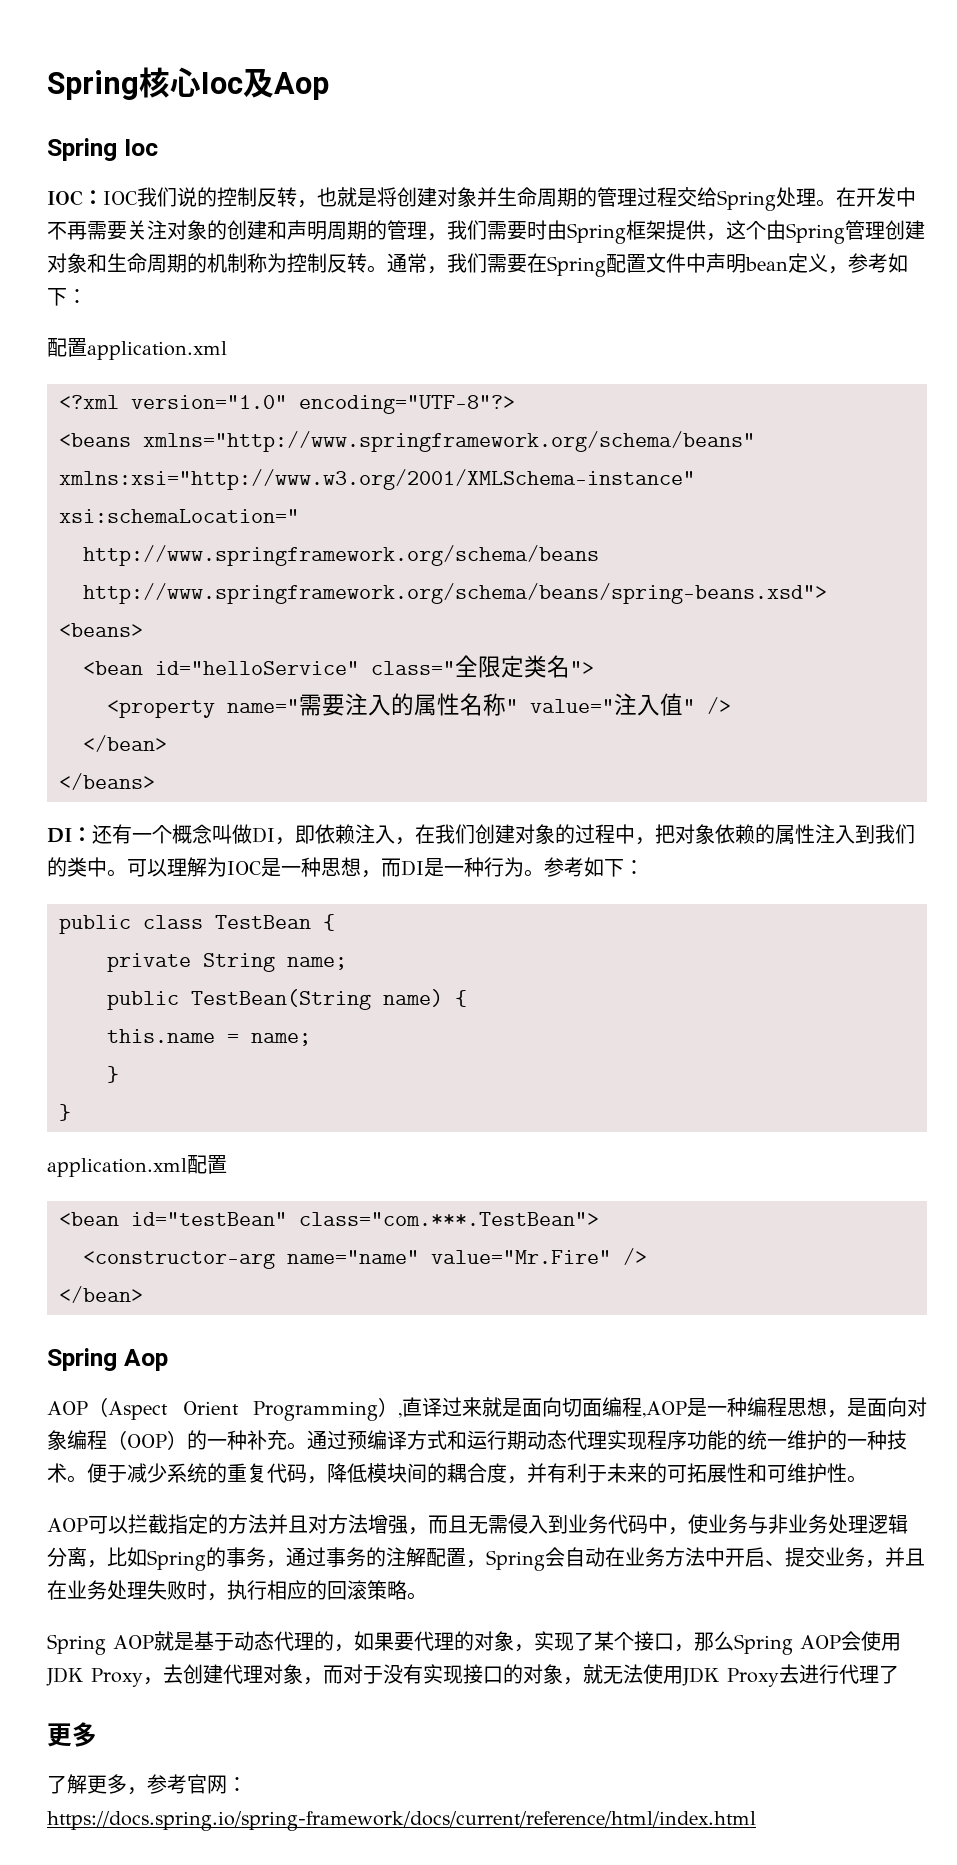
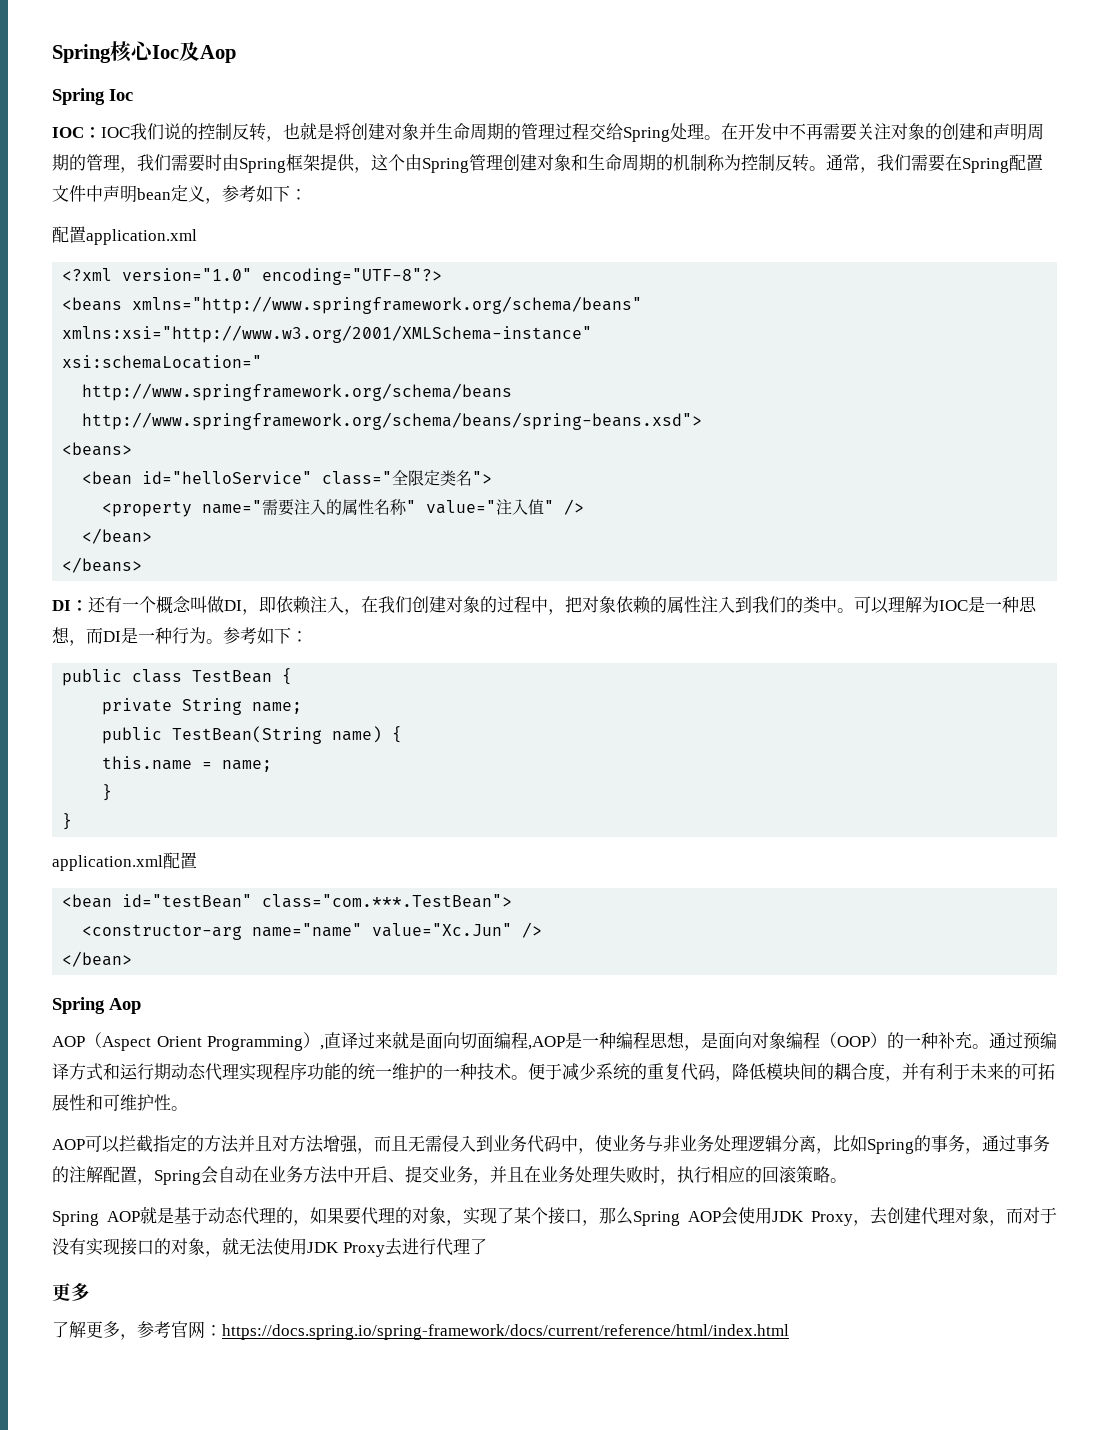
[431,1250,611,1264] value="Mr.Fire" -> [372,923,513,937] value="Xc.Jun"

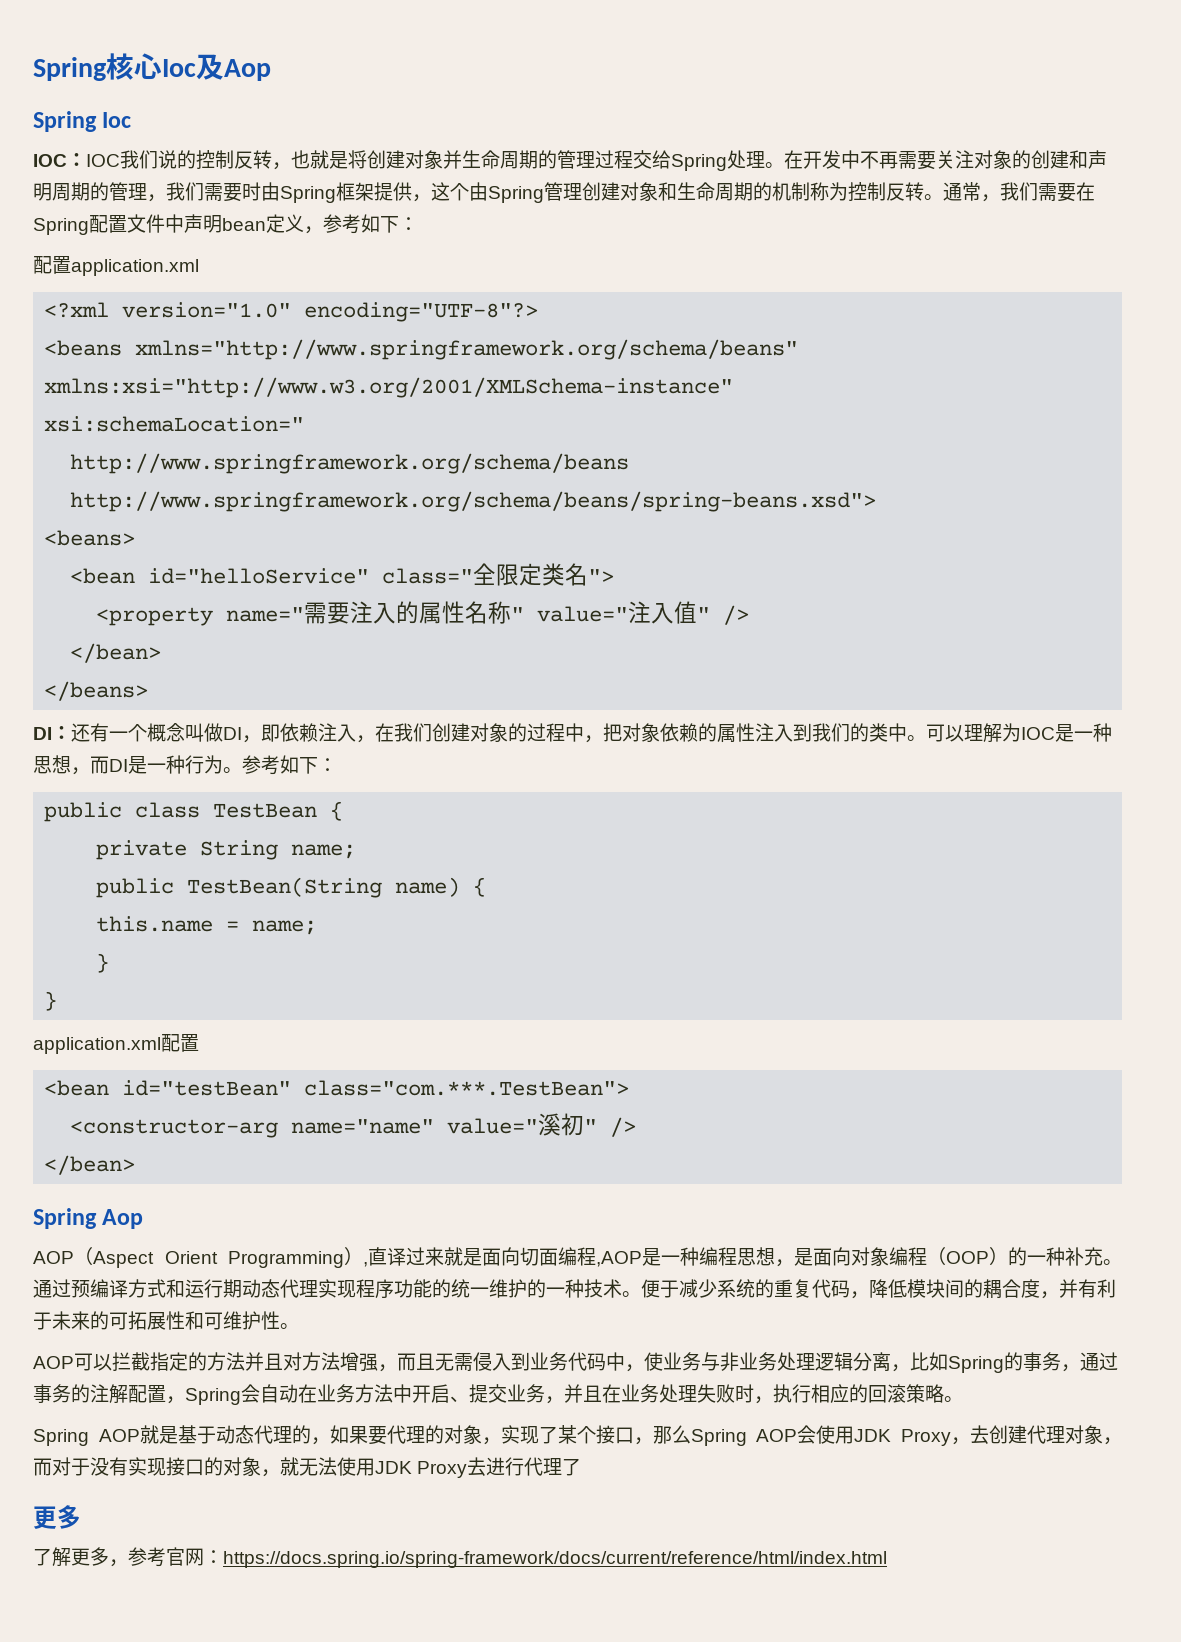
[372,923,513,937] value="Xc.Jun" -> [447,1113,598,1136] value="溪初"

